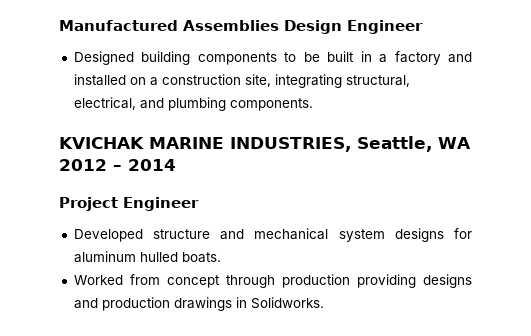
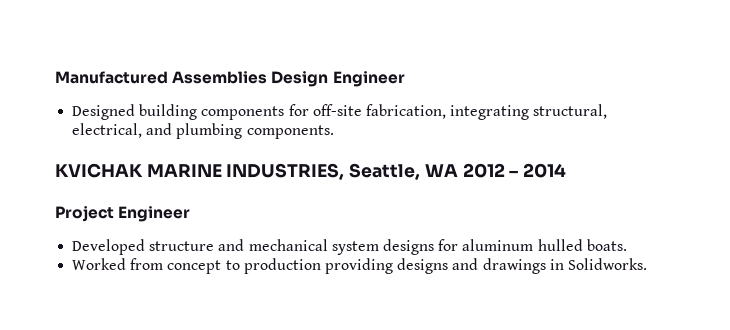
[284,51,472,65] [73,74,271,87] to be built in a factory and installed on a construction site, -> [288,104,446,119] for off-site fabrication,
[225,275,275,288] through -> [225,260,240,270] to
[101,297,170,311] production -> (479, 264) none

